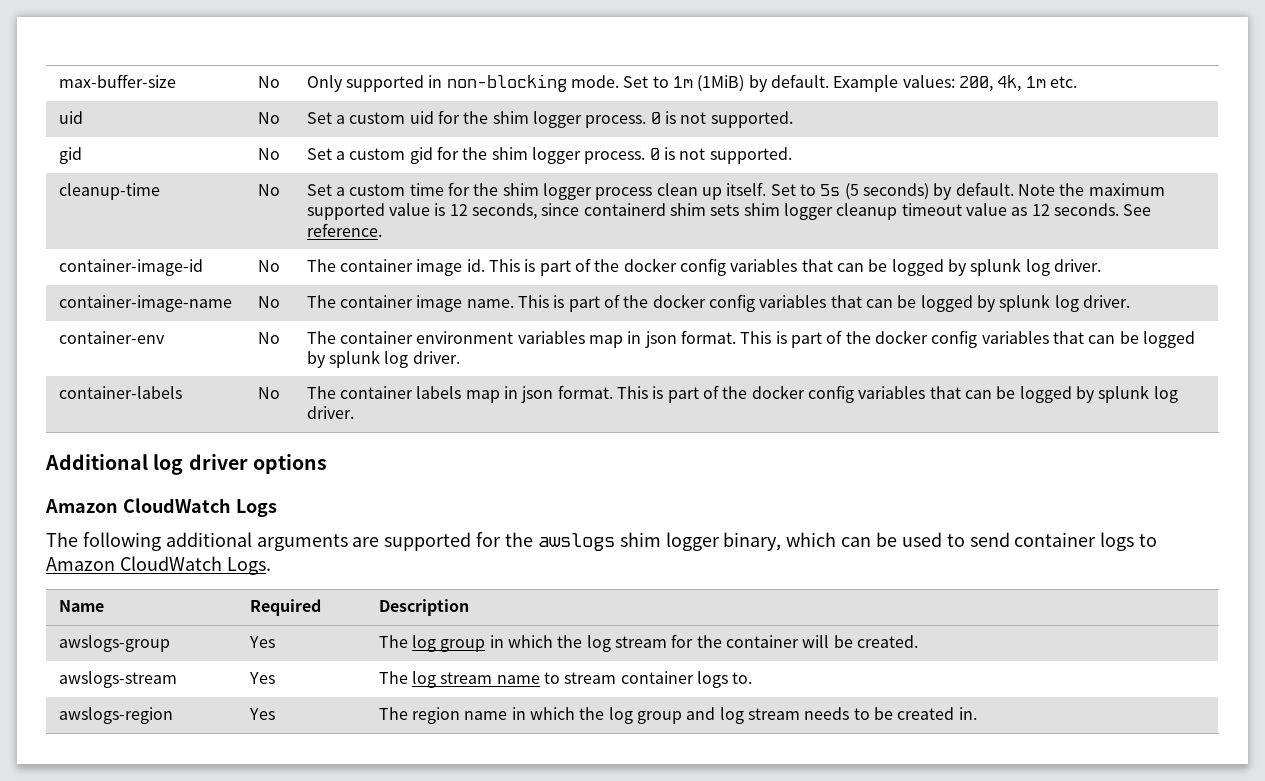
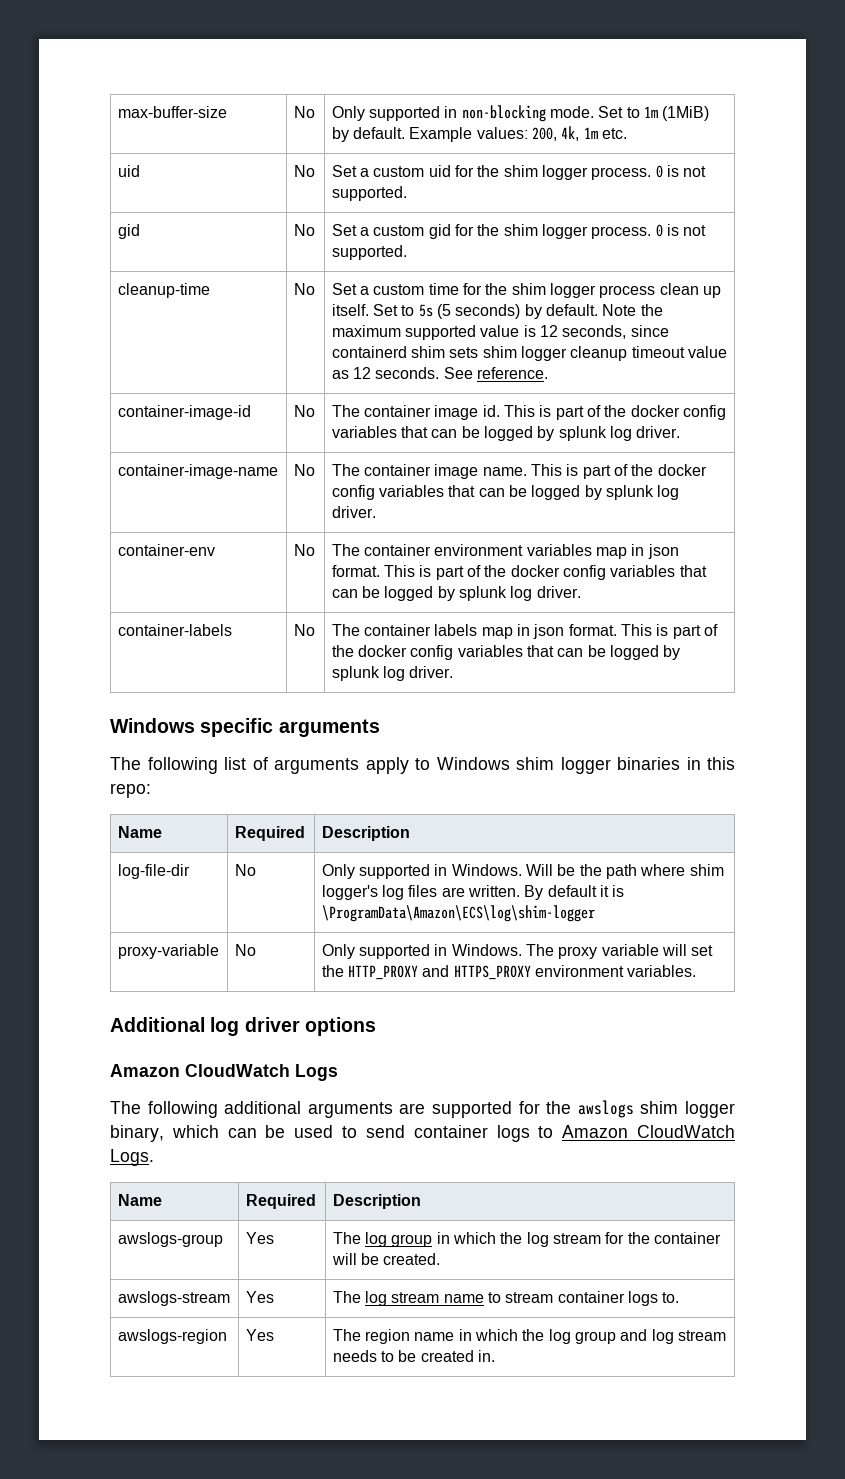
(354, 412) none -> [110,718,380,737] [110,757,735,774] [110,783,151,798] [117,826,162,838] [234,826,305,841] [321,826,410,841] [117,864,190,879] [234,864,256,876] [321,864,724,879] [321,885,625,900] [321,905,595,922] [117,944,219,959] [234,944,256,956] [321,944,714,959] [321,965,697,980] // Windows specific arguments // The following list of arguments apply to Windows shim logger binaries in this repo: // Name | Required | Description // log-file-dir | No | Only supported in Windows. Will be the path where shim logger's log files are written. By default it is \ProgramData\Amazon\ECS\log\shim-logger // proxy-variable | No | Only supported in Windows. The proxy variable will set the HTTP_PROXY and HTTPS_PROXY environment variables.

